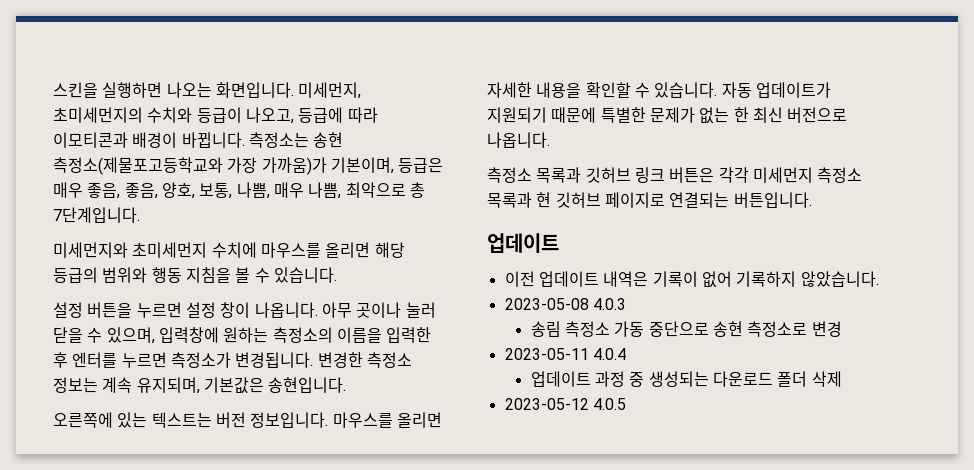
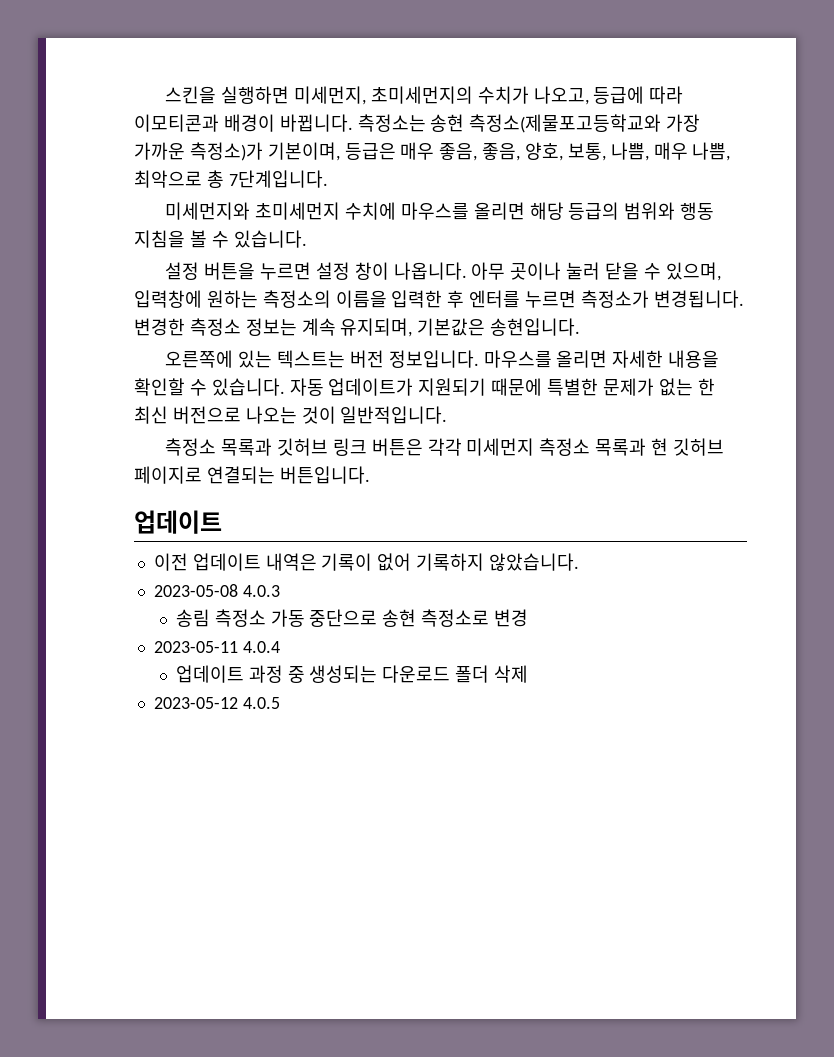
[166,82,362,99] [53,107,242,123] 나오는 화면입니다. 미세먼지, 초미세먼지의 수치와 등급이 -> [293,86,529,105] 미세먼지, 초미세먼지의 수치가
[261,157,327,175] 가까움)가 -> [134,142,263,161] 가까운 측정소)가
[487,132,550,148] 나옵니다. -> [245,406,448,424] 나오는 것이 일반적입니다.

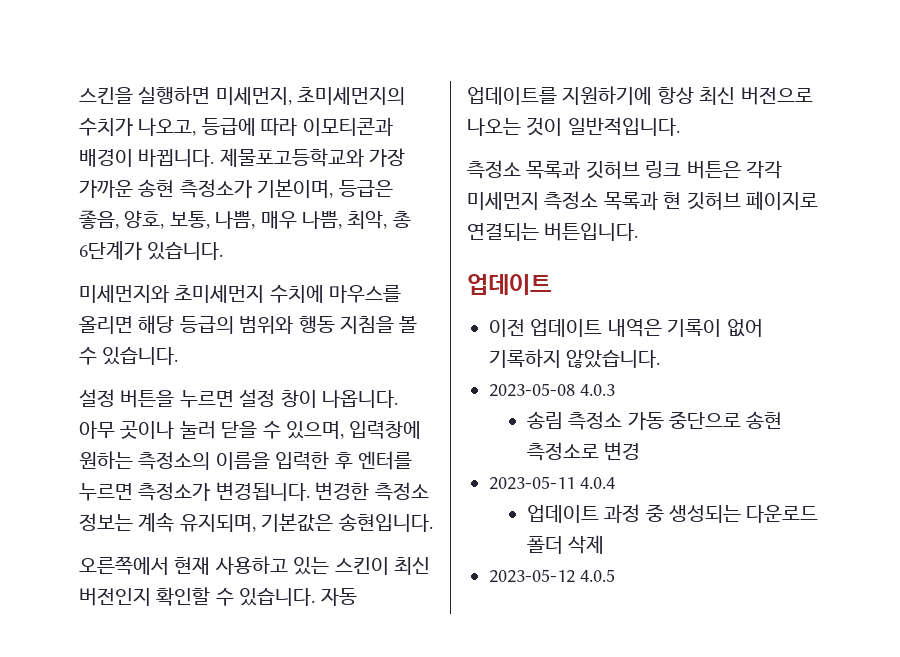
[357,114,701,133] [134,142,478,161] 측정소는 송현 측정소(제물포고등학교와 가장 가까운 측정소)가 기본이며, 등급은 매우 좋음, -> [219,148,406,167] [79,179,393,198] 제물포고등학교와 가장 가까운 송현 측정소가 기본이며, 등급은
[134,170,328,188] 최악으로 총 7단계입니다. -> [347,211,411,229] [79,241,224,260] 최악, 총 6단계가 있습니다.
[165,350,720,368] [134,378,715,396] 오른쪽에 있는 텍스트는 버전 정보입니다. 마우스를 올리면 자세한 내용을 확인할 수 있습니다. 자동 업데이트가 지원되기 때문에 특별한 문제가 없는 한 -> [79,556,430,575] [79,587,357,606] [467,86,694,105] 오른쪽에서 현재 사용하고 있는 스킨이 최신 버전인지 확인할 수 있습니다. 자동 업데이트를 지원하기에 항상

